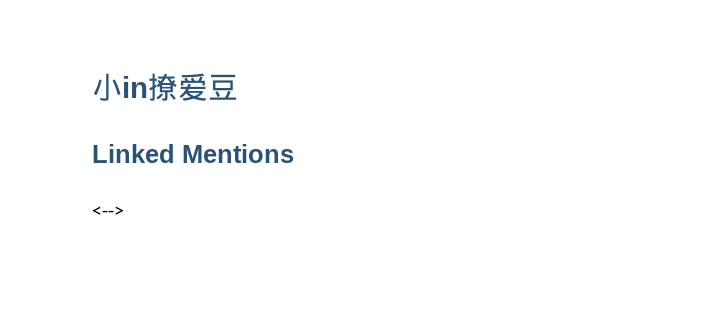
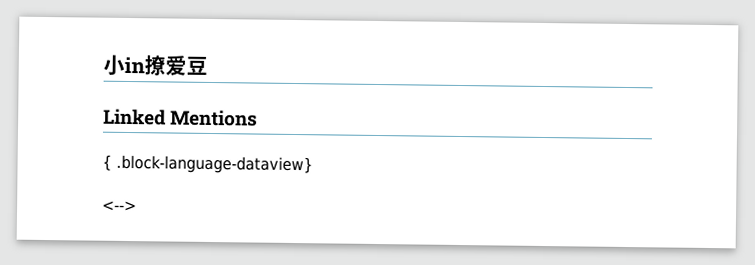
(294, 153) none -> [102,154,313,175] // { .block-language-dataview}

